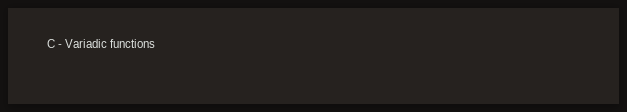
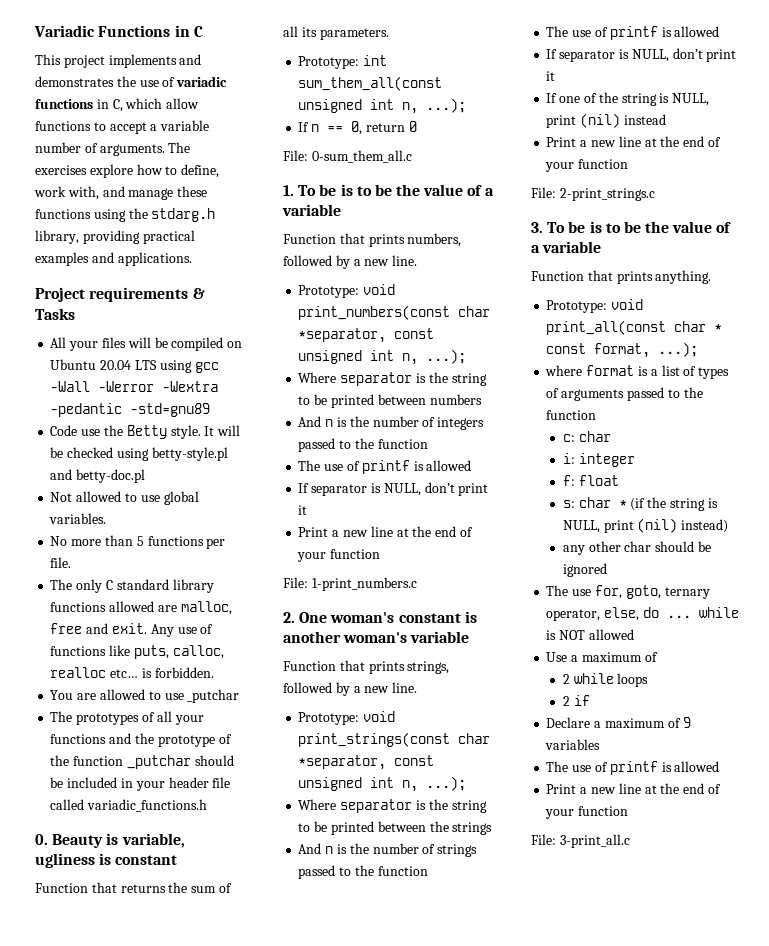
[47,39,156,48] C - Variadic functions -> [34,25,203,37] [35,54,202,68] [35,76,228,87] [35,98,200,112] [35,120,210,134] [35,142,191,156] [35,164,220,178] [34,186,208,200] [35,208,216,222] [35,230,195,244] [35,252,192,266] [35,287,205,302] [35,308,75,320] [50,337,243,351] [50,359,219,373] [50,381,219,392] [50,403,211,417] [50,425,241,439] [50,447,228,461] [50,469,146,483] [50,491,199,505] [49,513,107,524] [50,535,226,549] [50,557,72,568] [50,579,214,593] [50,601,232,615] [50,623,214,637] [50,645,224,659] [50,667,214,678] [50,689,240,703] [50,711,204,725] [50,733,232,747] [50,755,234,769] [50,777,231,791] [50,799,208,812] [35,833,185,848] [35,853,178,868] [35,882,232,893] [283,26,389,40] [298,55,388,69] [298,76,443,91] [298,98,467,114] [298,121,417,135] [283,150,412,163] [283,184,494,196] [282,204,341,216] [283,233,462,247] [283,255,418,269] [298,284,396,298] [298,305,491,320] [298,328,435,343] [298,349,467,365] [298,372,487,386] [298,394,482,408] [298,416,485,430] [298,438,428,452] [298,460,472,474] [298,482,489,496] [298,505,308,515] [298,526,473,537] [297,549,381,562] [283,577,417,591] [283,611,477,623] [283,631,470,643] [283,660,450,674] [283,682,418,696] [298,711,396,725] [298,732,491,747] [298,755,435,770] [298,776,467,792] [298,799,487,813] [298,821,493,835] [298,843,478,857] [298,865,428,879] [546,26,720,40] [546,48,737,62] [546,71,556,81] [546,92,710,106] [546,113,666,128] [546,136,721,147] [545,159,629,172] [531,187,655,201] [531,221,732,233] [531,241,602,253] [531,270,712,284] [546,299,644,313] [546,320,723,335] [546,342,699,358] [545,365,730,379] [546,387,703,401] [546,410,597,420] [562,431,611,442] [562,453,635,467] [562,475,619,486] [562,497,718,511] [562,518,729,533] [562,541,711,555] [562,563,607,577] [546,585,710,599] [546,607,739,621] [546,629,634,640] [546,652,658,662] [562,673,649,687] [562,695,590,706] [546,717,691,728] [545,739,601,750] [546,761,720,775] [546,783,721,794] [545,806,629,819] [531,834,630,848] Variadic Functions in C // This project implements and demonstrates the use of variadic functions in C, which allow functions to accept a variable number of arguments. The exercises explore how to define, work with, and manage these functions using the stdarg.h library, providing practical examples and applications. // Project requirements & Tasks // All your files will be compiled on Ubuntu 20.04 LTS using gcc -Wall -Werror -Wextra -pedantic -std=gnu89 // Code use the Betty style. It will be checked using betty-style.pl and betty-doc.pl // Not allowed to use global variables. // No more than 5 functions per file. // The only C standard library functions allowed are malloc, free and exit. Any use of functions like puts, calloc, realloc etc… is forbidden. // You are allowed to use _putchar // The prototypes of all your functions and the prototype of the function _putchar should be included in your header file called variadic_functions.h // 0. Beauty is variable, ugliness is constant // Function that returns the sum of all its parameters. // Prototype: int sum_them_all(const unsigned int n, ...); // If n == 0, return 0 // File: 0-sum_them_all.c // 1. To be is to be the value of a variable // Function that prints numbers, followed by a new line. // Prototype: void print_numbers(const char *separator, const unsigned int n, ...); // Where separator is the string to be printed between numbers // And n is the number of integers passed to the function // The use of printf is allowed // If separator is NULL, don’t print it // Print a new line at the end of your function // File: 1-print_numbers.c // 2. One woman's constant is another woman's variable // Function that prints strings, followed by a new line. // Prototype: void print_strings(const char *separator, const unsigned int n, ...); // Where separator is the string to be printed between the strings // And n is the number of strings passed to the function // The use of printf is allowed // If separator is NULL, don’t print it // If one of the string is NULL, print (nil) instead // Print a new line at the end of your function // File: 2-print_strings.c // 3. To be is to be the value of a variable // Function that prints anything. // Prototype: void print_all(const char * const format, ...); // where format is a list of types of arguments passed to the function // c: char // i: integer // f: float // s: char * (if the string is NULL, print (nil) instead) // any other char should be ignored // The use for, goto, ternary operator, else, do ... while is NOT allowed // Use a maximum of // 2 while loops // 2 if // Declare a maximum of 9 variables // The use of printf is allowed // Print a new line at the end of your function // File: 3-print_all.c

